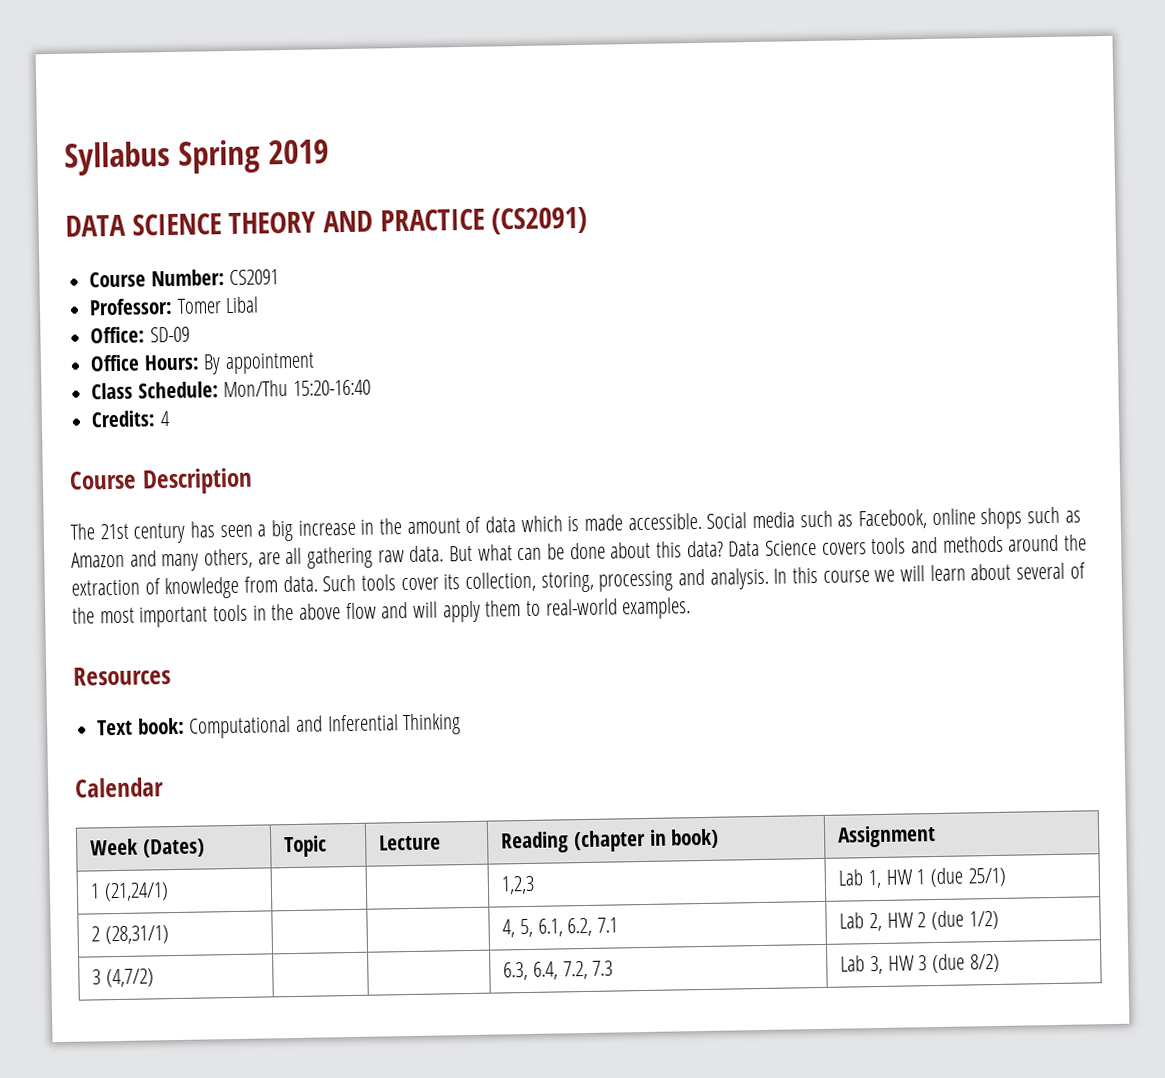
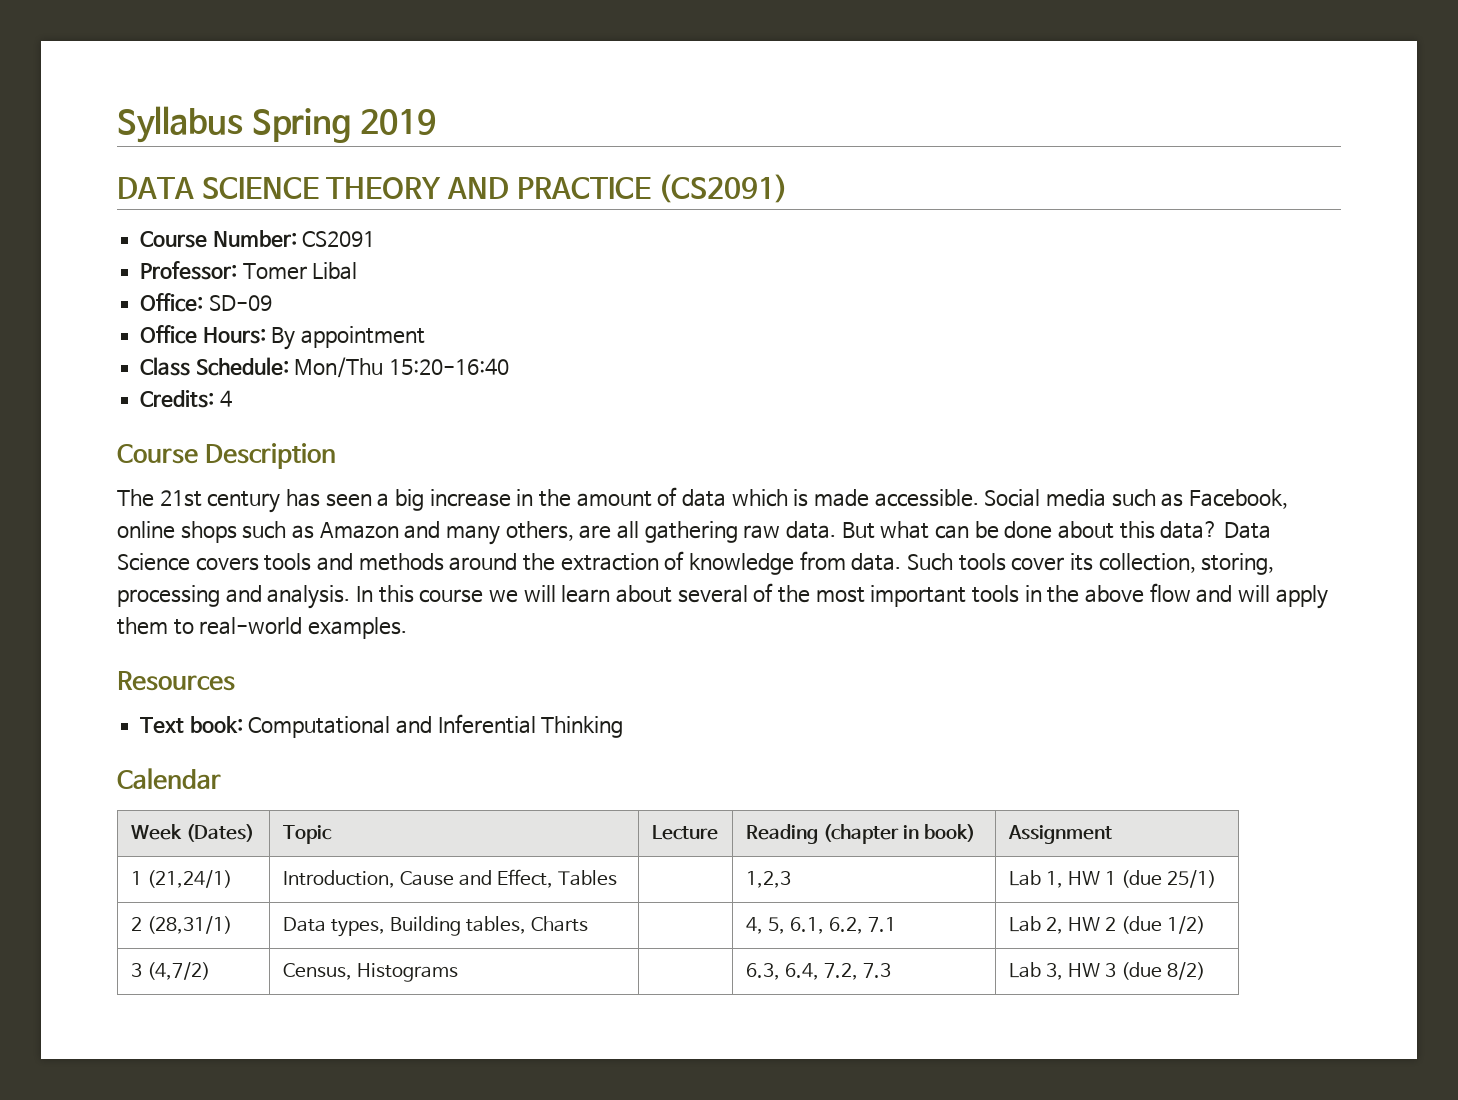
(169, 892) none -> [282,869,618,888] Introduction, Cause and Effect, Tables
(169, 935) none -> [282,916,589,937] Data types, Building tables, Charts
(154, 978) none -> [282,963,458,982] Census, Histograms

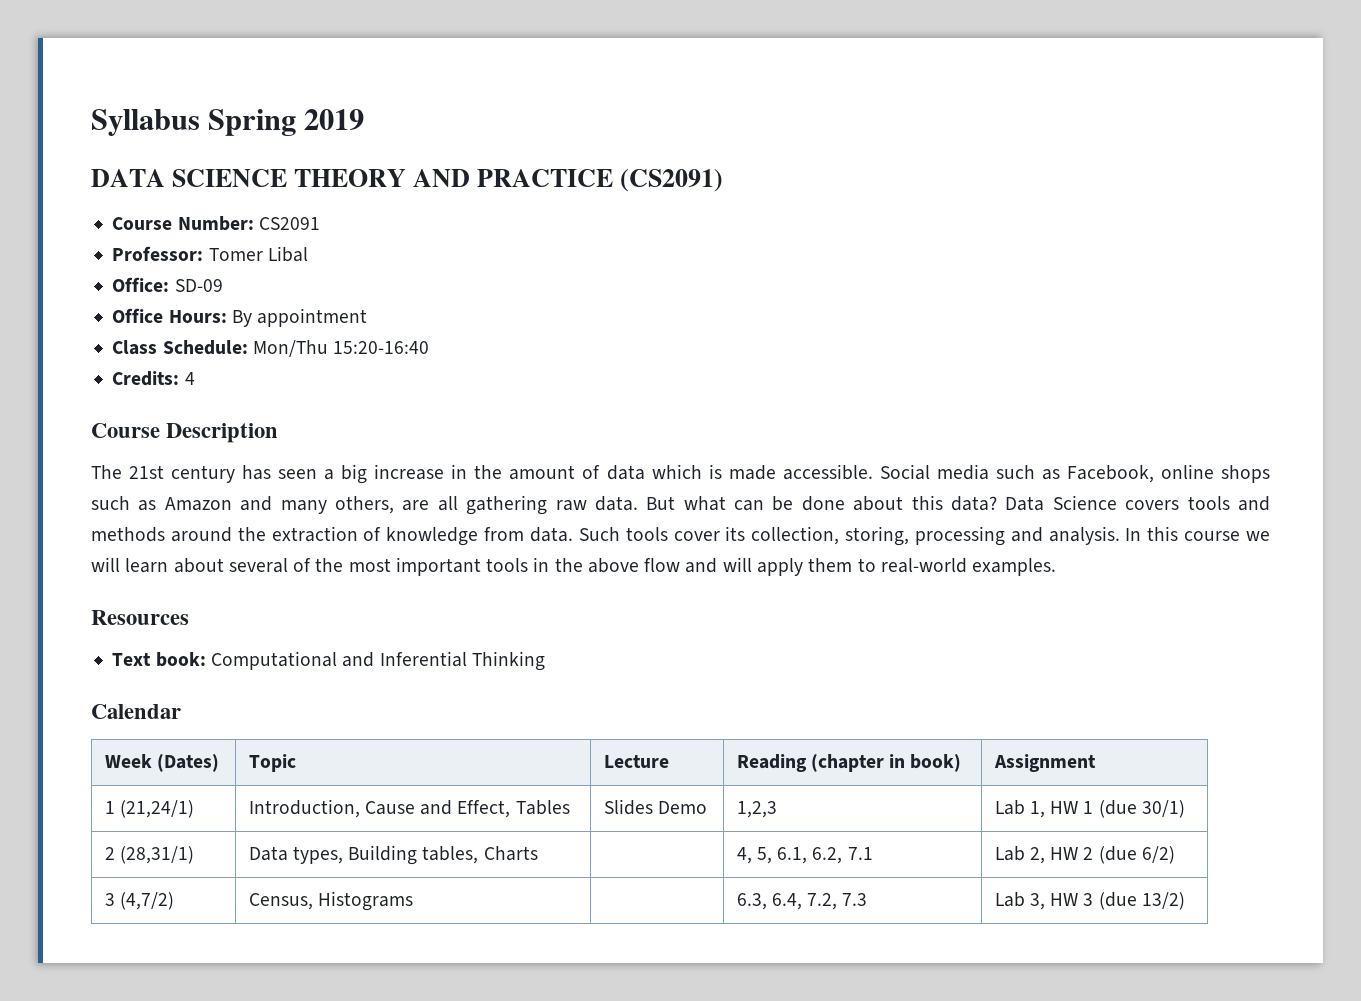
(618, 878) none -> [603,799,707,815] Slides Demo
[1167,870,1217,888] 25/1) -> [1141,800,1185,818] 30/1)
[1167,916,1206,934] 1/2) -> [1141,846,1175,864] 6/2)
[1167,962,1206,980] 8/2) -> [1141,892,1185,910] 13/2)

